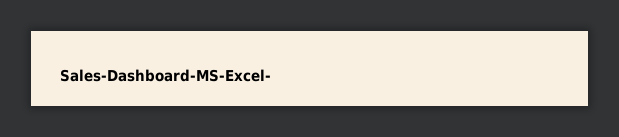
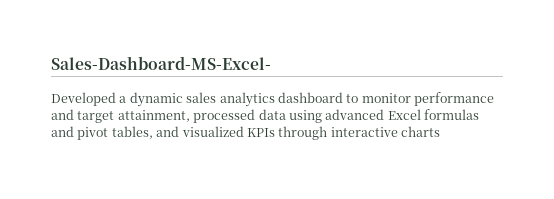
(271, 75) none -> [51,92,494,107] [51,109,479,123] [51,126,440,140] // Developed a dynamic sales analytics dashboard to monitor performance and target attainment, processed data using advanced Excel formulas and pivot tables, and visualized KPIs through interactive charts

